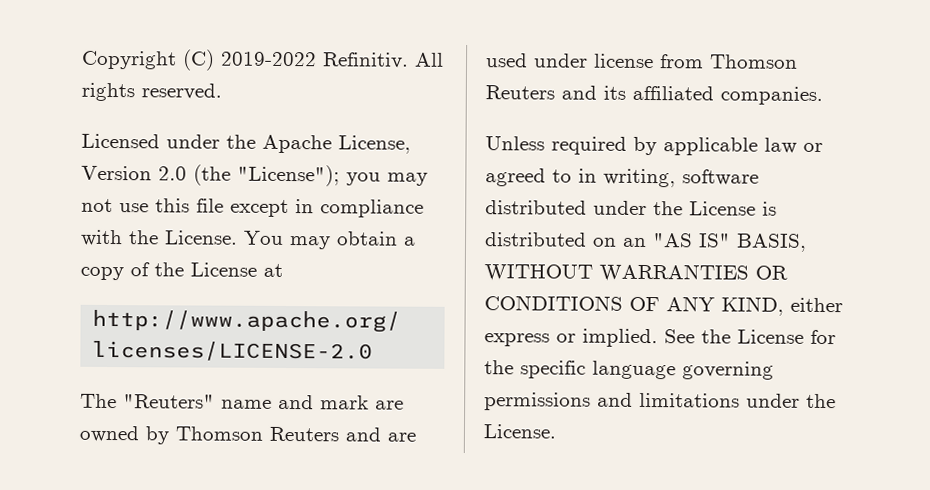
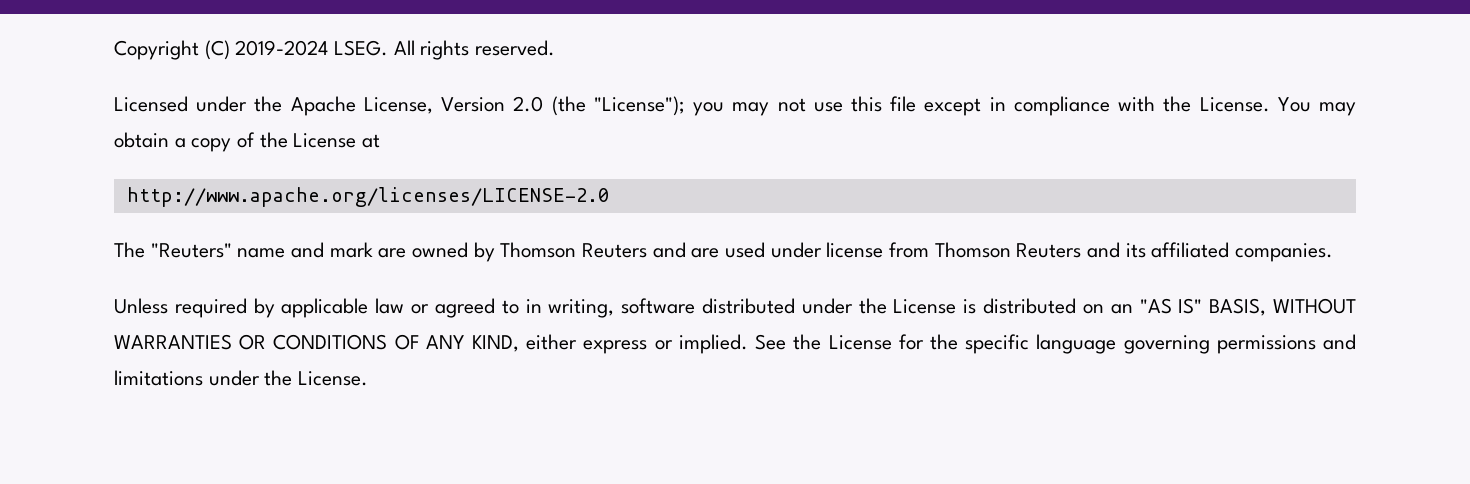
[220,51,409,69] 2019-2022 Refinitiv. -> [235,40,389,56] 2019-2024 LSEG.

